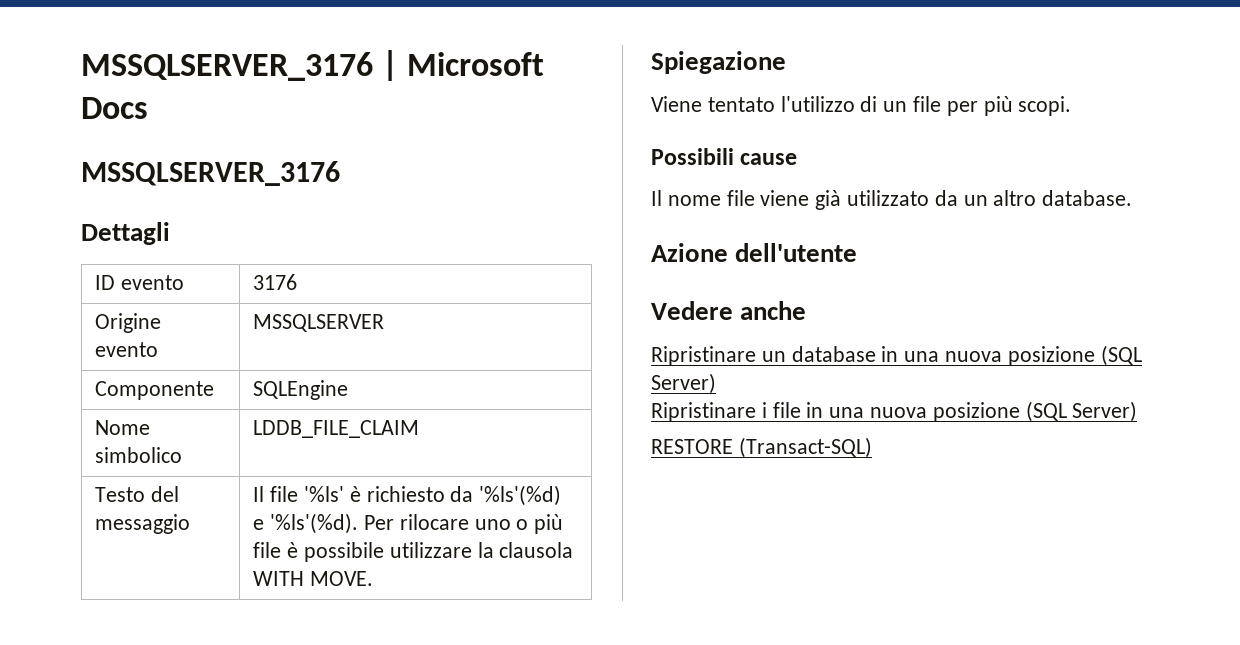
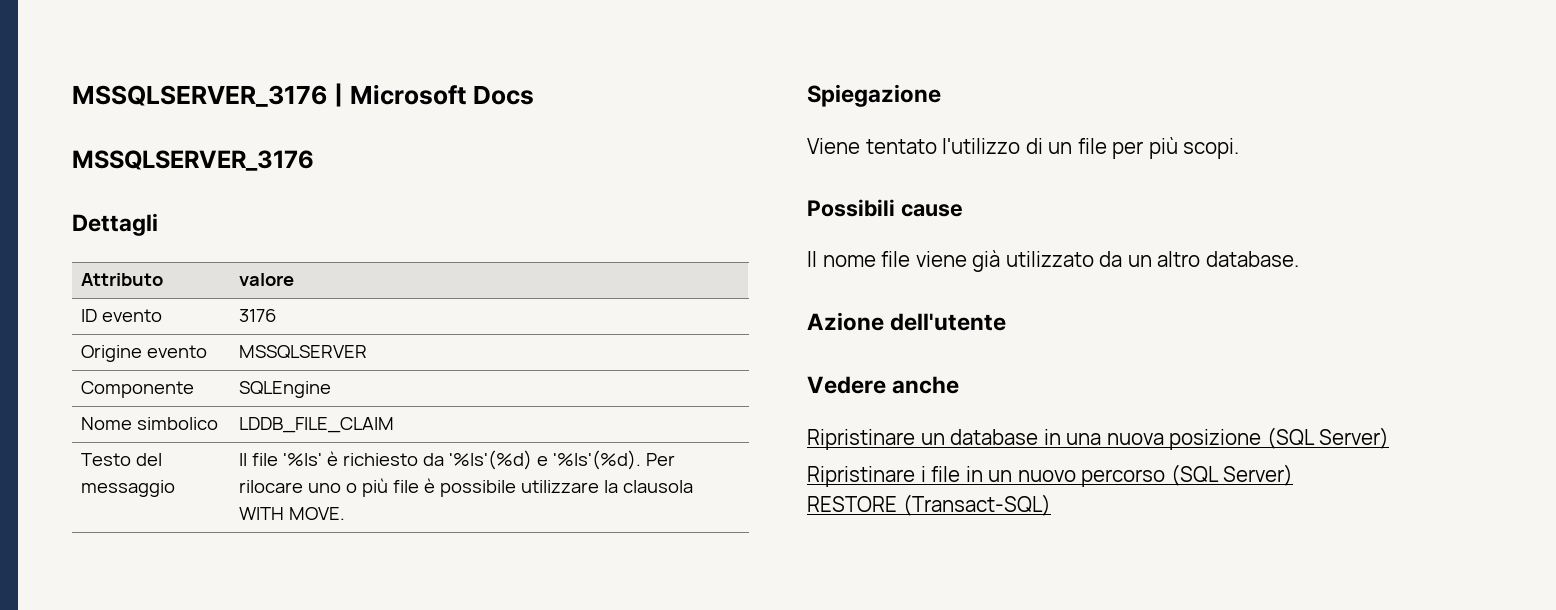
(170, 233) none -> [80,273,163,286] [238,273,294,286] // Attributo | valore
[829,402,1020,422] una nuova posizione -> [988,469,1166,487] un nuovo percorso

